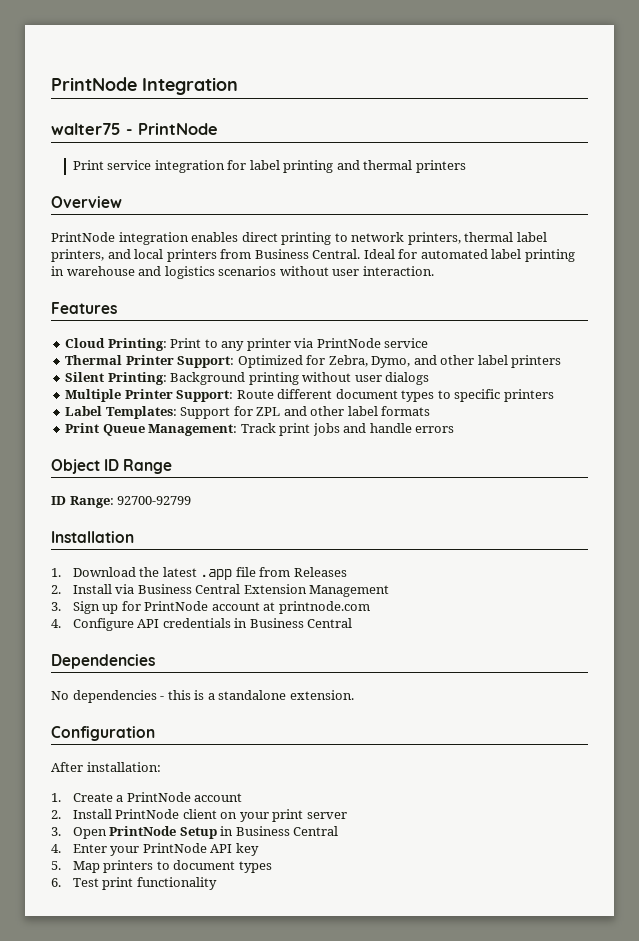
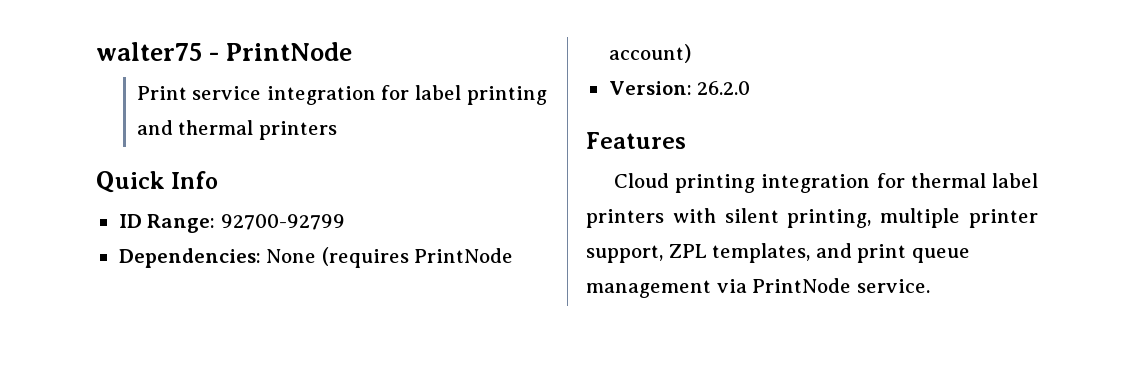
[51,77,238,95] PrintNode Integration // -> (96, 51) none
[51,196,122,208] [51,232,547,245] [51,249,575,262] [51,266,434,279] [51,302,117,314] [65,338,429,351] [65,355,562,368] [65,372,430,385] [65,389,554,402] [65,406,431,419] [65,423,455,436] [51,459,173,474] [51,496,192,508] [51,531,134,543] [51,567,347,580] [51,584,390,597] [51,601,370,614] [51,618,353,631] [51,654,155,669] [51,690,354,703] [51,726,155,741] [51,762,161,772] [51,792,243,802] [51,809,347,822] [51,826,339,839] [51,843,259,856] [51,860,272,873] [51,877,217,890] Overview // PrintNode integration enables direct printing to network printers, thermal label printers, and local printers from Business Central. Ideal for automated label printing in warehouse and logistics scenarios without user interaction. // Features // Cloud Printing: Print to any printer via PrintNode service // Thermal Printer Support: Optimized for Zebra, Dymo, and other label printers // Silent Printing: Background printing without user dialogs // Multiple Printer Support: Route different document types to specific printers // Label Templates: Support for ZPL and other label formats // Print Queue Management: Track print jobs and handle errors // Object ID Range // ID Range: 92700-92799 // Installation // 1. Download the latest .app file from Releases // 2. Install via Business Central Extension Management // 3. Sign up for PrintNode account at printnode.com // 4. Configure API credentials in Business Central // Dependencies // No dependencies - this is a standalone extension. // Configuration // After installation: // 1. Create a PrintNode account // 2. Install PrintNode client on your print server // 3. Open PrintNode Setup in Business Central // 4. Enter your PrintNode API key // 5. Map printers to document types // 6. Test print functionality -> [96,171,219,193] [118,214,345,233] [118,247,514,268] [608,44,691,63] [608,81,751,95] [586,132,686,149] [613,173,1038,193] [586,208,1038,228] [586,243,970,263] [586,278,930,298] Quick Info // ID Range: 92700-92799 // Dependencies: None (requires PrintNode account) // Version: 26.2.0 // Features // Cloud printing integration for thermal label printers with silent printing, multiple printer support, ZPL templates, and print queue management via PrintNode service.

